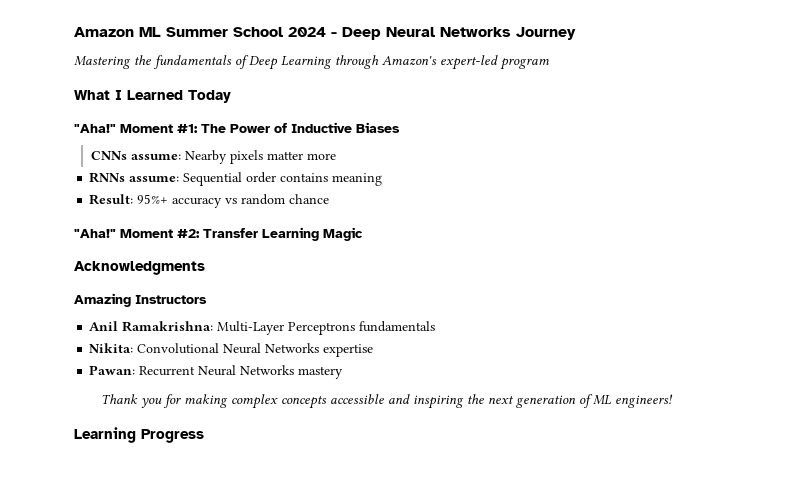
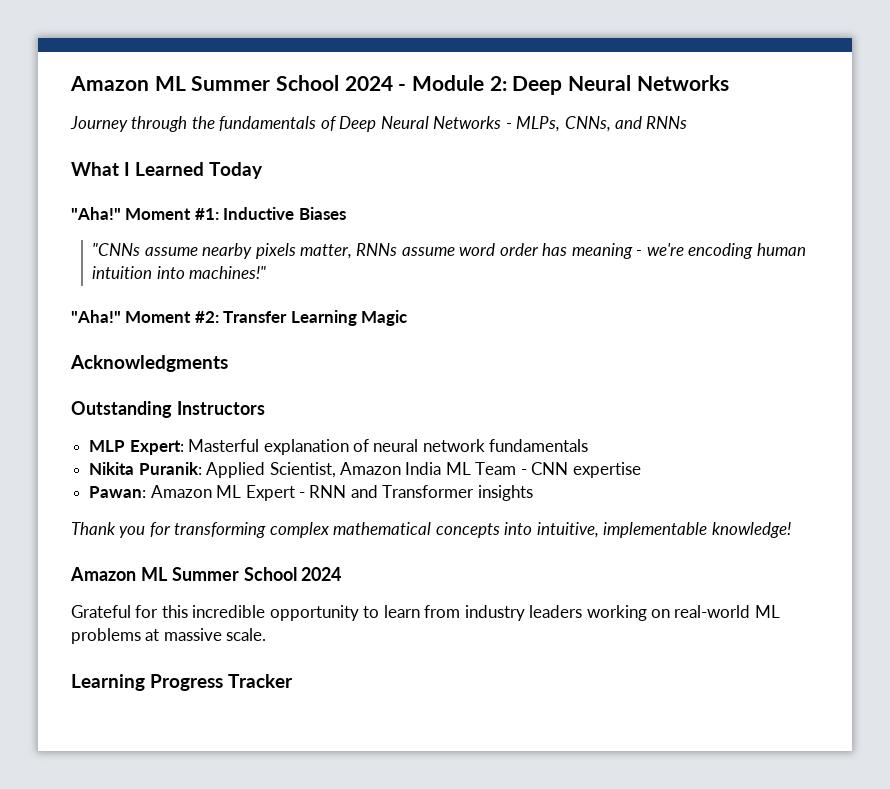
[342,27,511,40] Deep Neural Networks -> [412,75,729,95] Module 2: Deep Neural Networks //
[74,56,131,69] // Mastering -> [131,116,188,132] through
[281,55,549,70] Learning through Amazon's expert-led program -> [380,116,688,132] Neural Networks - MLPs, CNNs, and RNNs
[201,123,287,133] The Power of -> (219, 214) none
[91,150,337,164] [89,172,383,186] [89,194,330,208] CNNs assume: Nearby pixels matter more // RNNs assume: Sequential order contains meaning // Result: 95%+ accuracy vs random chance -> [92,243,806,259] [92,266,267,279] "CNNs assume nearby pixels matter, RNNs assume word order has meaning - we're encoding human intuition into machines!"
[74,293,131,307] Amazing -> [71,401,172,418] Outstanding
[89,321,436,335] [89,343,374,357] [89,365,344,379] [100,394,673,409] Anil Ramakrishna: Multi-Layer Perceptrons fundamentals // Nikita: Convolutional Neural Networks expertise // Pawan: Recurrent Neural Networks mastery // Thank you for making complex concepts accessible and inspiring the next generation of ML engineers! -> [89,439,589,455] [89,462,641,478] [89,485,533,501] [71,522,791,538] [70,567,342,581] [71,605,780,621] [71,628,267,644] MLP Expert: Masterful explanation of neural network fundamentals // Nikita Puranik: Applied Scientist, Amazon India ML Team - CNN expertise // Pawan: Amazon ML Expert - RNN and Transformer insights // Thank you for transforming complex mathematical concepts into intuitive, implementable knowledge! // Amazon ML Summer School 2024 // Grateful for this incredible opportunity to learn from industry leaders working on real-world ML problems at massive scale.
(204, 436) none -> [228,674,294,688] Tracker

